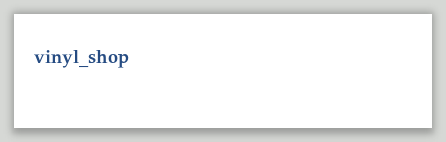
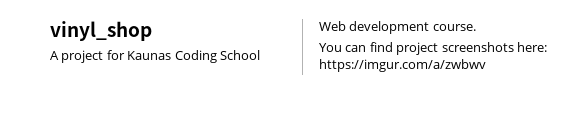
(129, 59) none -> [50,50,260,63] [319,21,476,34] [319,42,547,55] [319,59,486,72] // A project for Kaunas Coding School Web development course. // You can find project screenshots here: https://imgur.com/a/zwbwv

